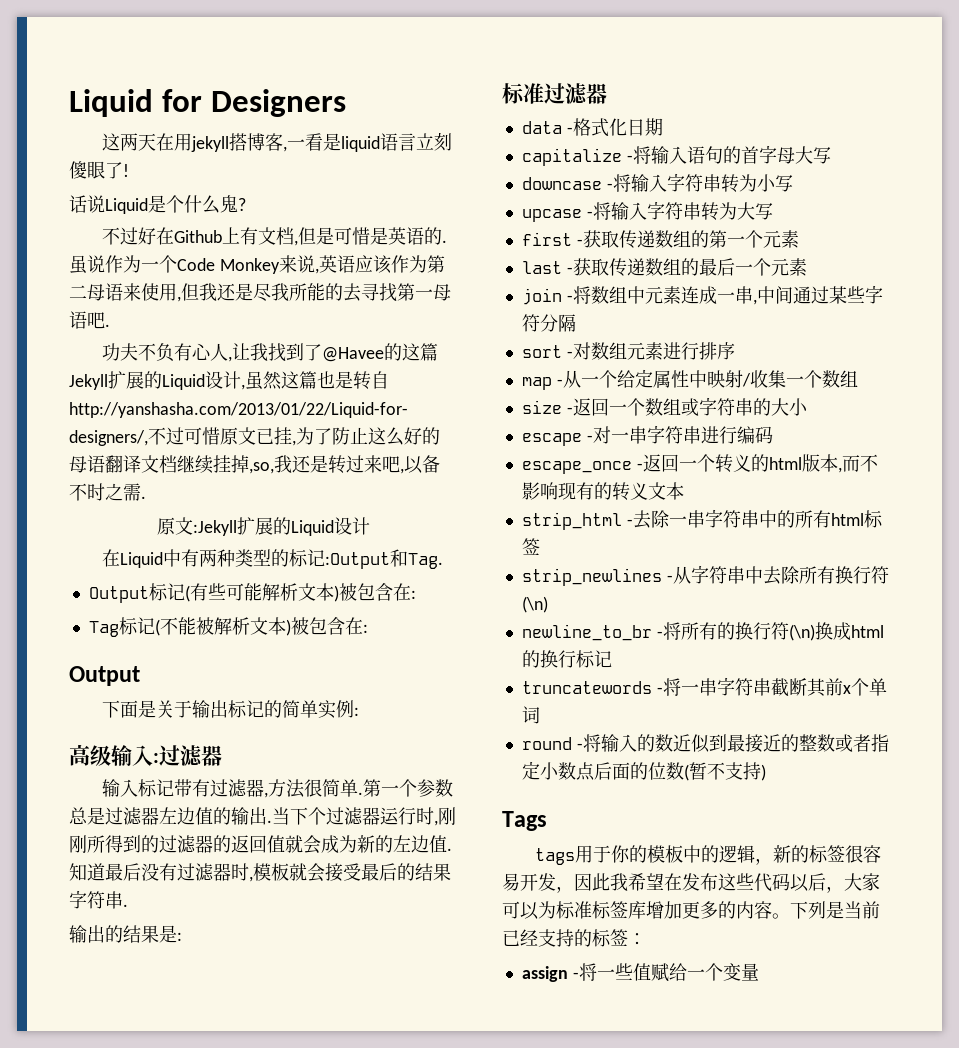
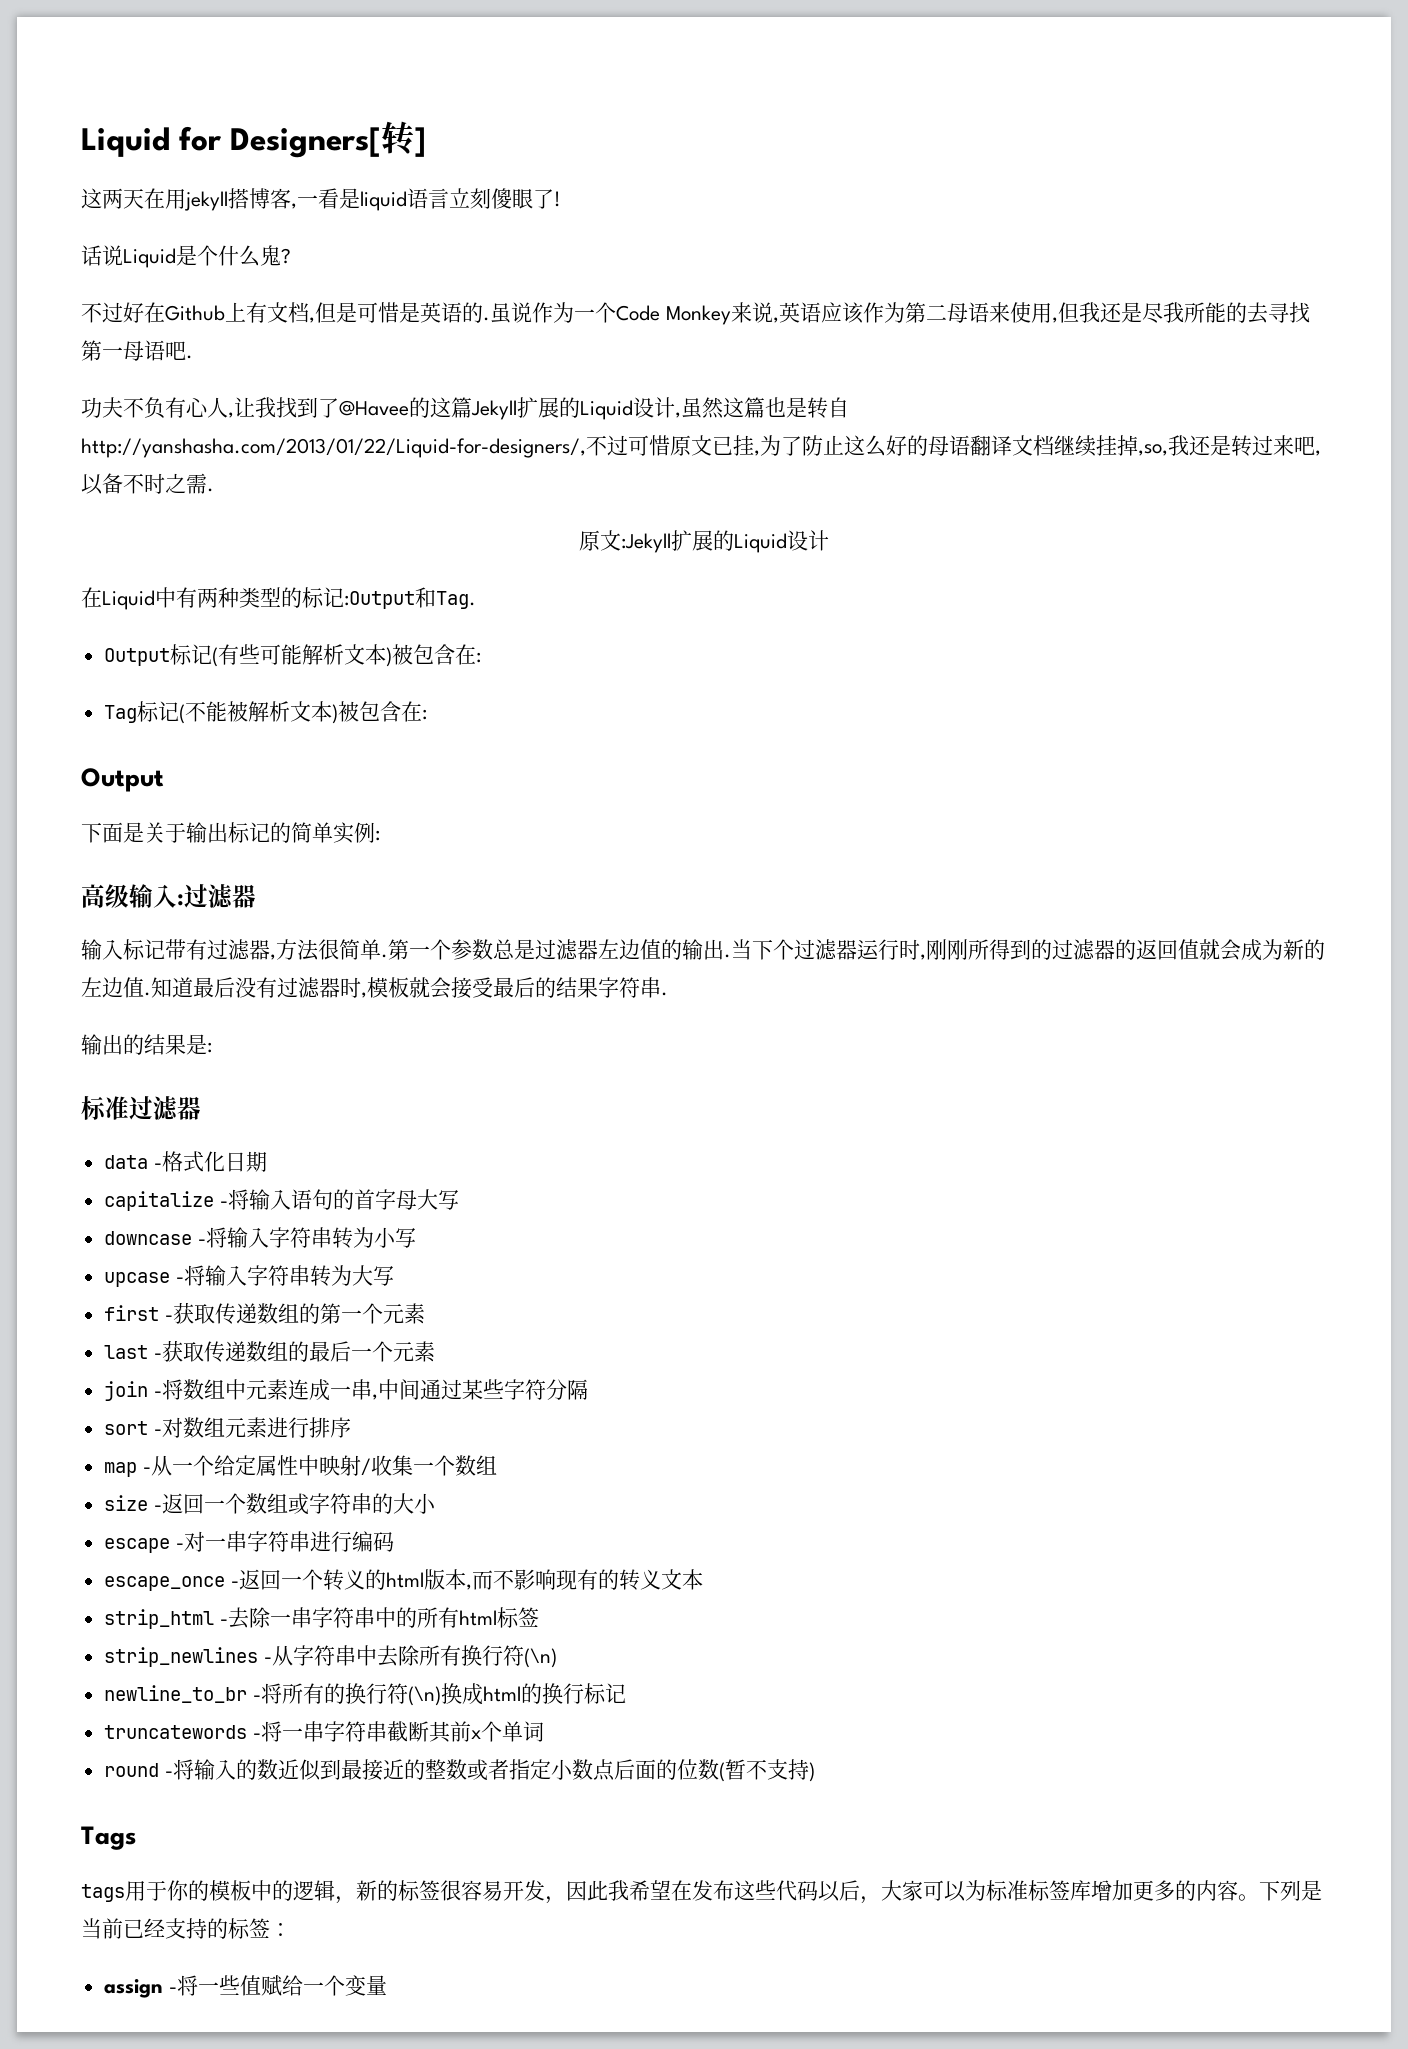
[210,89,346,117] Designers -> [230,121,426,158] Designers[转]

